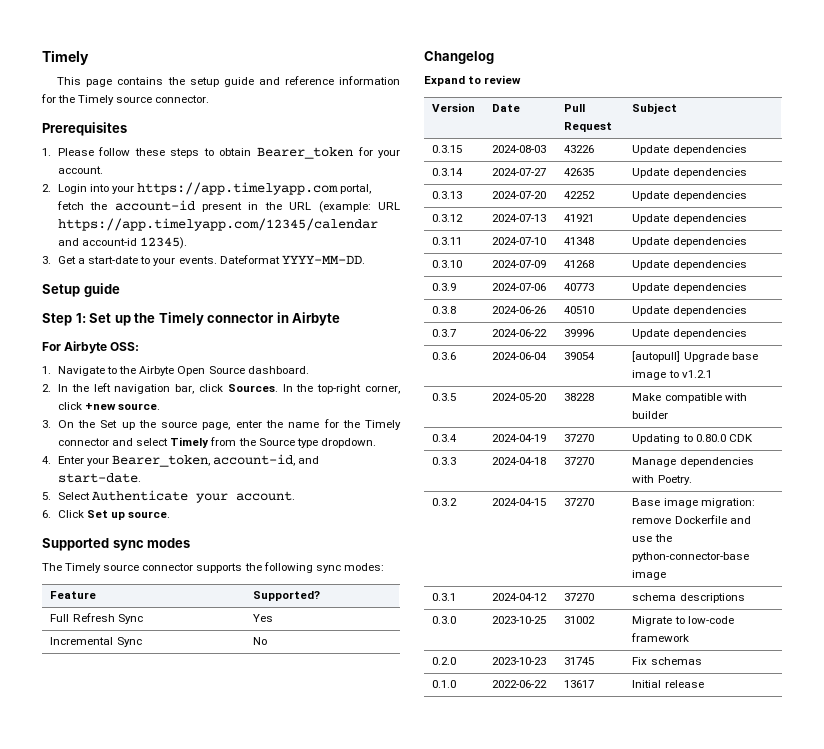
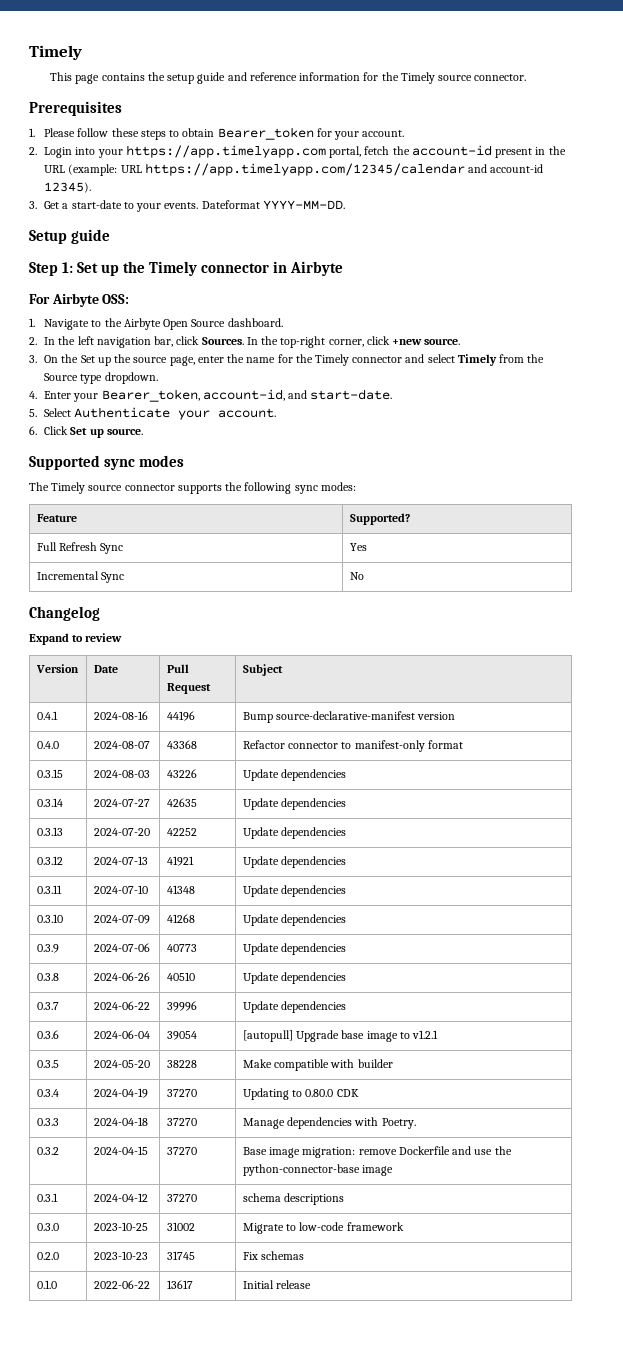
(678, 108) none -> [36,711,58,720] [93,711,148,720] [166,711,195,721] [242,711,456,723] [36,741,59,749] [93,741,150,749] [166,740,197,749] [242,740,463,752] // 0.4.1 | 2024-08-16 | 44196 | Bump source-declarative-manifest version // 0.4.0 | 2024-08-07 | 43368 | Refactor connector to manifest-only format

